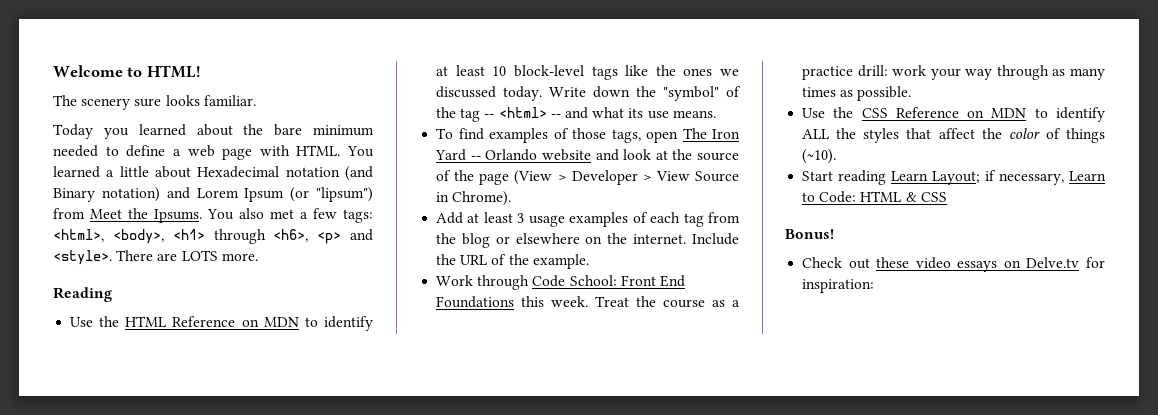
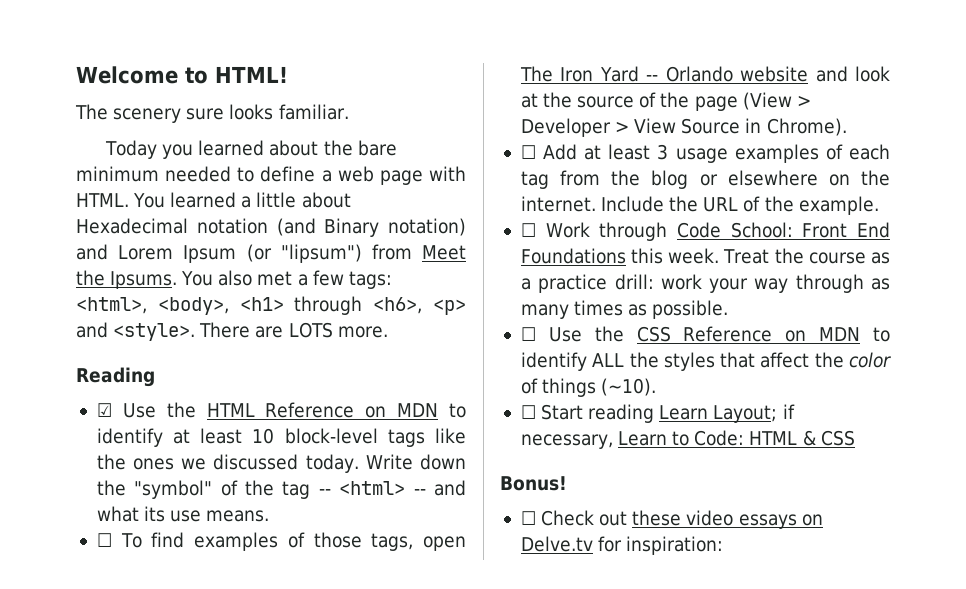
(112, 294) none -> [96,403,112,417] ☑
(716, 114) none -> [96,533,112,547] ☐
(512, 198) none -> [520,145,536,159] ☐
(589, 261) none -> [520,223,536,237] ☐
(912, 93) none -> [520,327,536,341] ☐
(837, 156) none -> [520,405,536,419] ☐
(834, 234) none -> [520,511,536,525] ☐

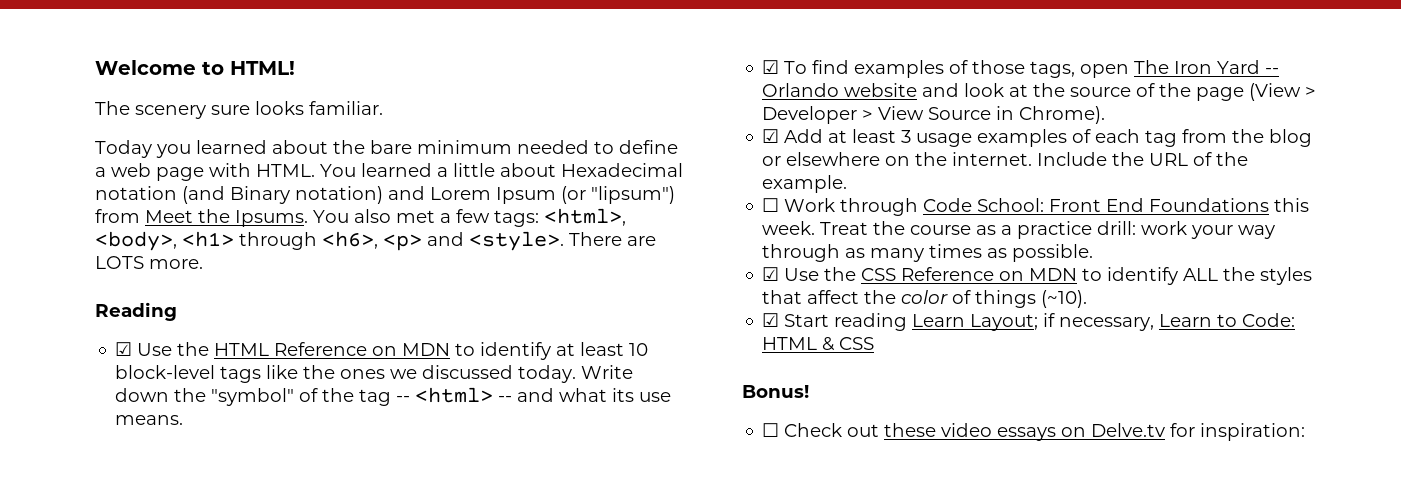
[96,533,112,547] ☐ -> [762,60,780,74] ☑
[520,145,536,159] ☐ -> [762,129,780,143] ☑
[520,327,536,341] ☐ -> [762,267,780,281] ☑
[520,405,536,419] ☐ -> [762,313,780,327] ☑

